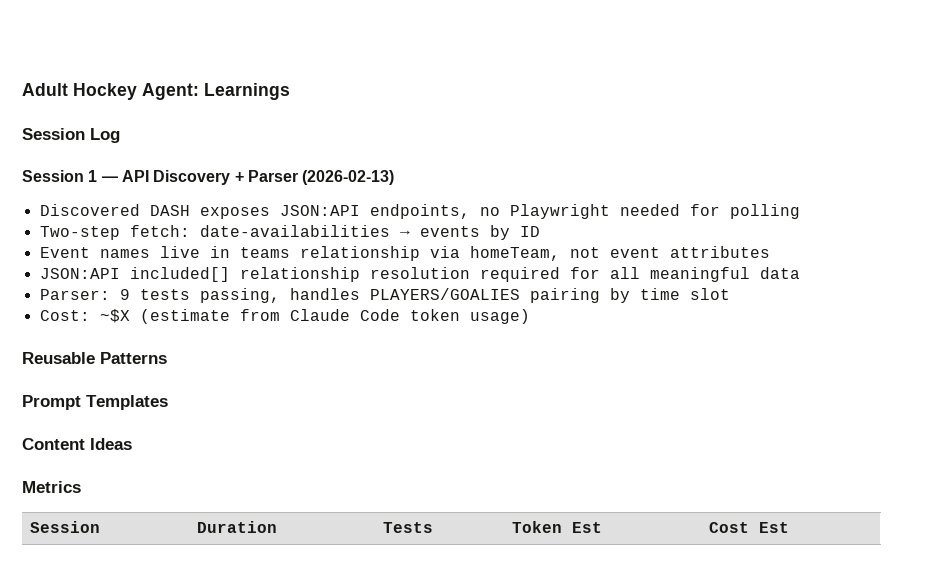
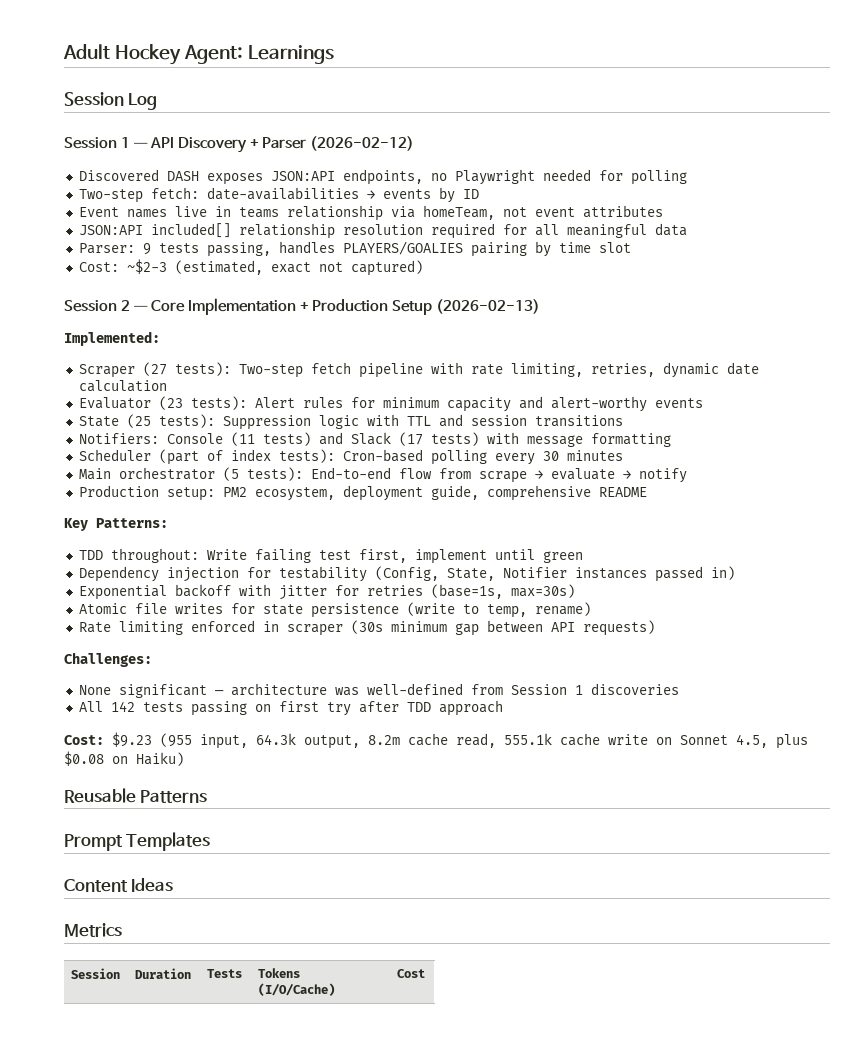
[302,170,395,185] (2026-02-13) -> [310,136,415,151] (2026-02-12)
[99,309,530,324] ~$X (estimate from Claude Code token usage) -> [126,259,423,276] [64,298,541,315] [64,331,160,346] [78,362,759,378] [78,380,167,392] [78,396,703,412] [78,414,623,430] [78,432,671,447] [78,449,623,465] [78,467,687,483] [78,485,647,501] [64,518,168,531] [78,548,583,564] [78,566,735,582] [78,584,575,600] [78,602,591,618] [78,620,655,636] [64,652,152,667] [78,683,679,698] [78,700,503,716] [64,732,808,749] [64,751,184,766] ~$2-3 (estimated, exact not captured) // Session 2 — Core Implementation + Production Setup (2026-02-13) // Implemented: // Scraper (27 tests): Two-step fetch pipeline with rate limiting, retries, dynamic date calculation // Evaluator (23 tests): Alert rules for minimum capacity and alert-worthy events // State (25 tests): Suppression logic with TTL and session transitions // Notifiers: Console (11 tests) and Slack (17 tests) with message formatting // Scheduler (part of index tests): Cron-based polling every 30 minutes // Main orchestrator (5 tests): End-to-end flow from scrape → evaluate → notify // Production setup: PM2 ecosystem, deployment guide, comprehensive README // Key Patterns: // TDD throughout: Write failing test first, implement until green // Dependency injection for testability (Config, State, Notifier instances passed in) // Exponential backoff with jitter for retries (base=1s, max=30s) // Atomic file writes for state persistence (write to temp, rename) // Rate limiting enforced in scraper (30s minimum gap between API requests) // Challenges: // None significant — architecture was well-defined from Session 1 discoveries // All 142 tests passing on first try after TDD approach // Cost: $9.23 (955 input, 64.3k output, 8.2m cache read, 555.1k cache write on Sonnet 4.5, plus $0.08 on Haiku)
[512,521,603,533] Token Est -> [258,968,301,978] [258,983,336,996] Tokens (I/O/Cache)
[759,522,790,533] Est -> (426, 973) none

